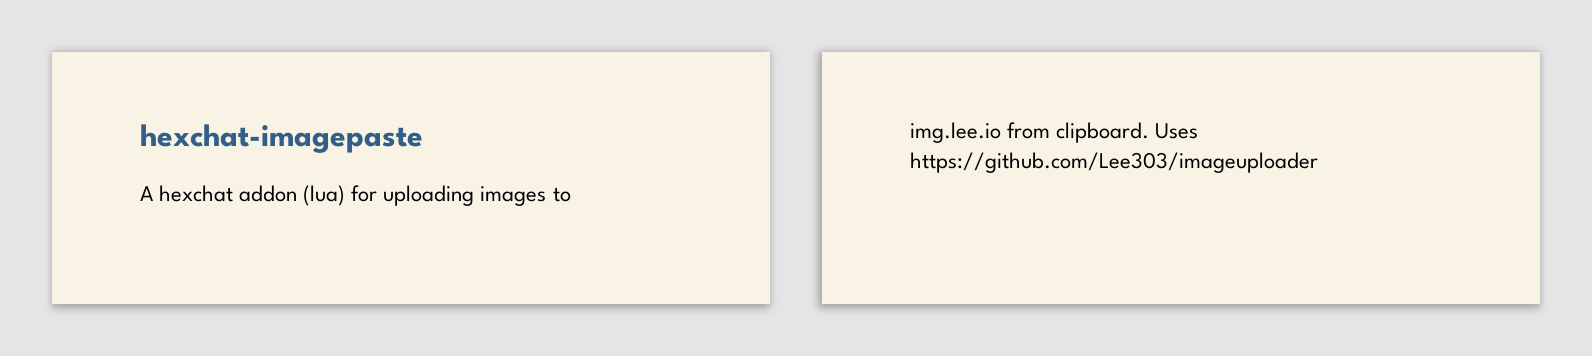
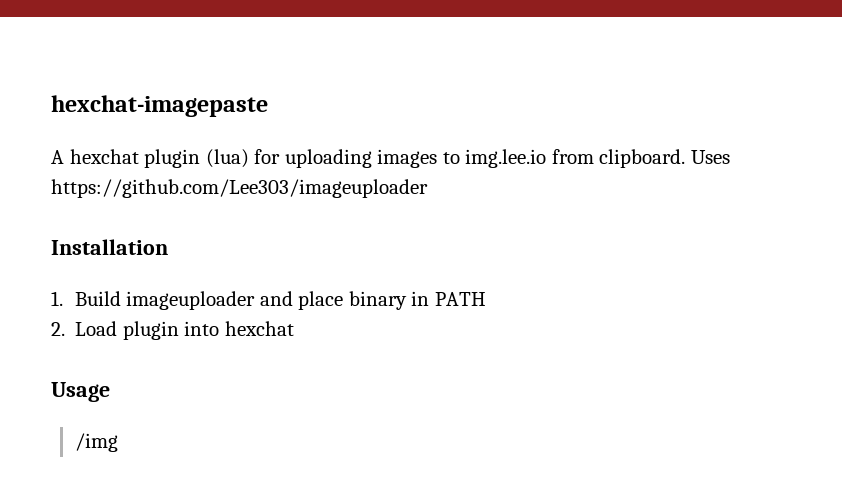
[239,185,298,202] addon -> [144,149,201,168] plugin
(1318, 162) none -> [51,239,168,255] [51,291,486,310] [51,321,294,340] [51,382,110,402] [74,433,118,452] // Installation // 1. Build imageuploader and place binary in PATH // 2. Load plugin into hexchat // Usage // /img

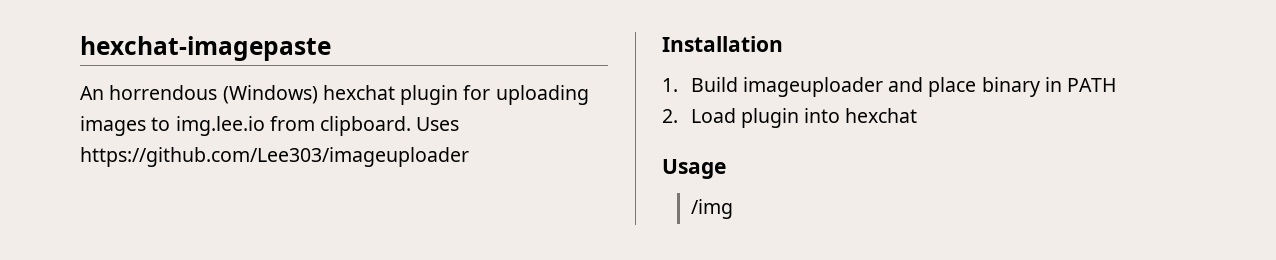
[51,150,64,164] A -> [80,85,318,104] An horrendous (Windows)
[205,149,249,168] (lua) -> (459, 95) none

